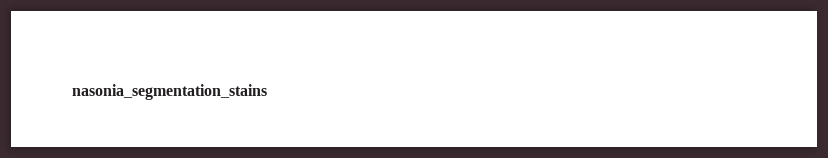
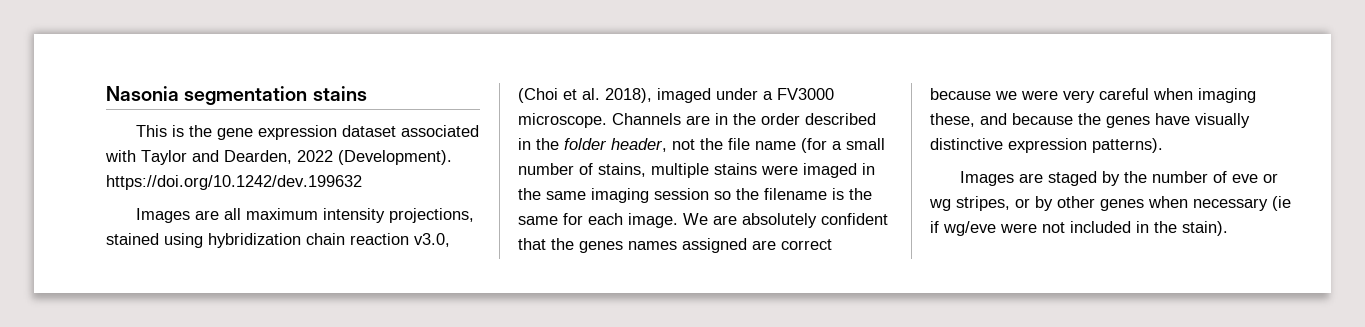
[72,84,267,100] nasonia_segmentation_stains -> [106,86,367,105] [136,125,480,140] [105,150,452,165] [106,175,362,190] [136,208,475,223] [106,233,450,248] [518,88,834,103] [518,113,876,128] [518,138,885,153] [518,163,875,178] [518,188,872,203] [518,213,888,228] [518,238,832,253] [930,88,1256,103] [930,113,1250,128] [930,138,1163,153] [960,171,1279,186] [929,196,1291,211] [930,221,1228,236] Nasonia segmentation stains // This is the gene expression dataset associated with Taylor and Dearden, 2022 (Development). https://doi.org/10.1242/dev.199632 // Images are all maximum intensity projections, stained using hybridization chain reaction v3.0, (Choi et al. 2018), imaged under a FV3000 microscope. Channels are in the order described in the folder header, not the file name (for a small number of stains, multiple stains were imaged in the same imaging session so the filename is the same for each image. We are absolutely confident that the genes names assigned are correct because we were very careful when imaging these, and because the genes have visually distinctive expression patterns). // Images are staged by the number of eve or wg stripes, or by other genes when necessary (ie if wg/eve were not included in the stain).

